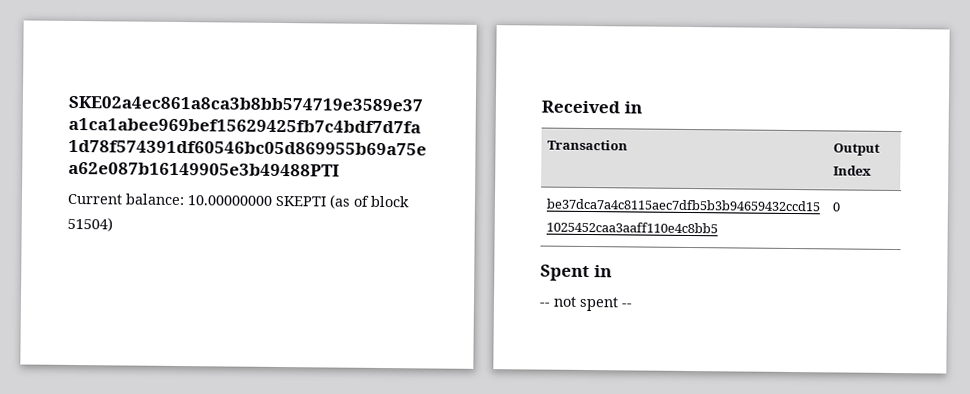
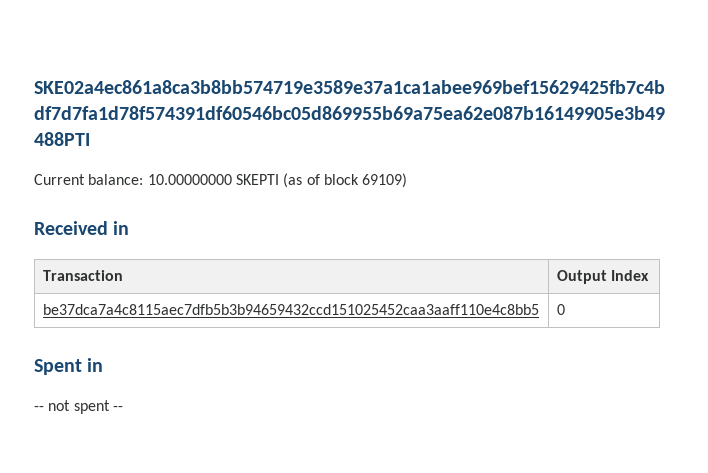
[67,216,113,232] 51504) -> [362,173,408,188] 69109)

